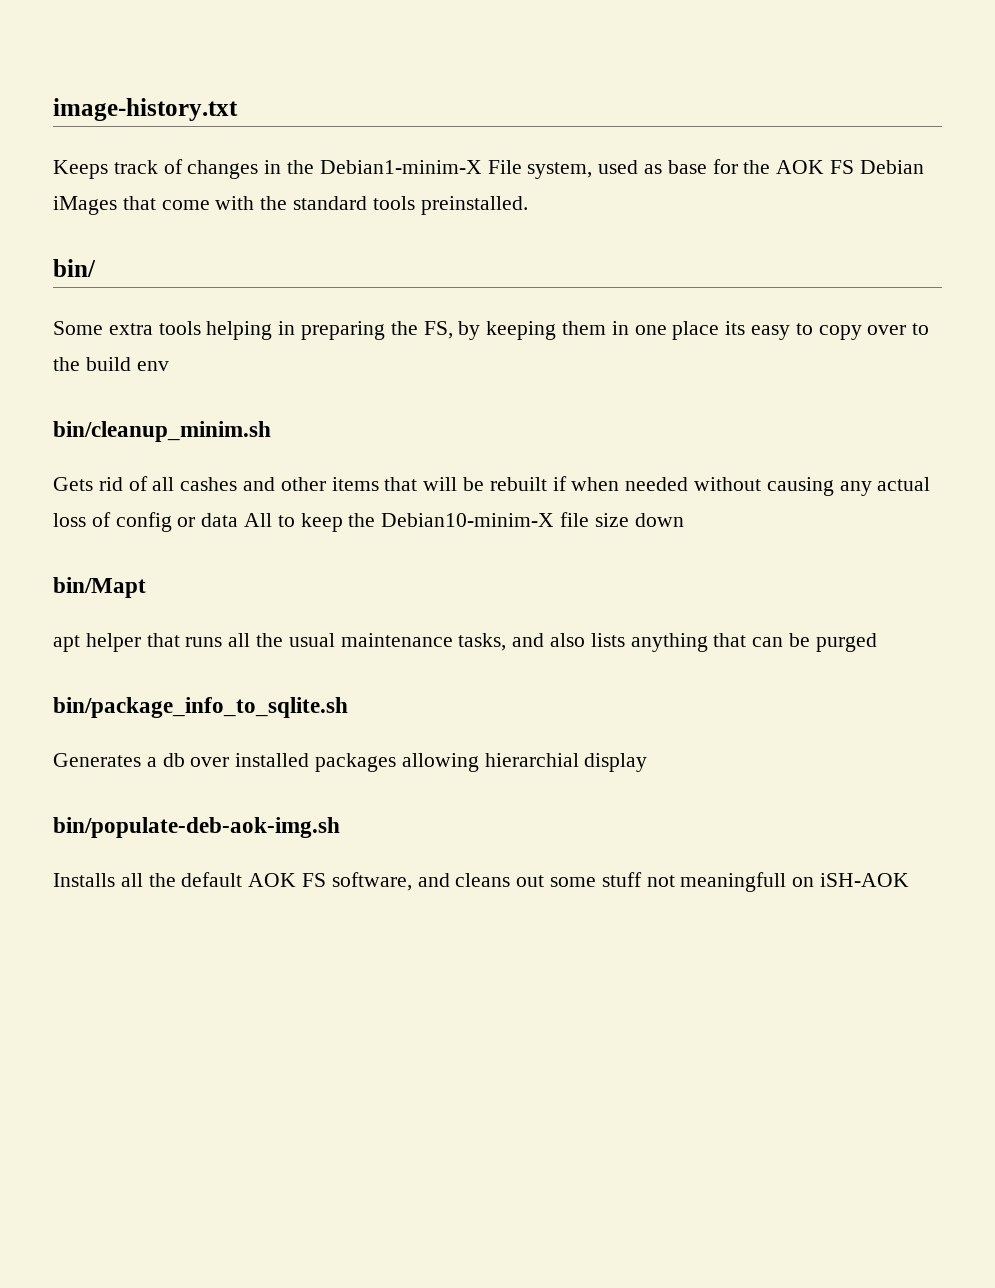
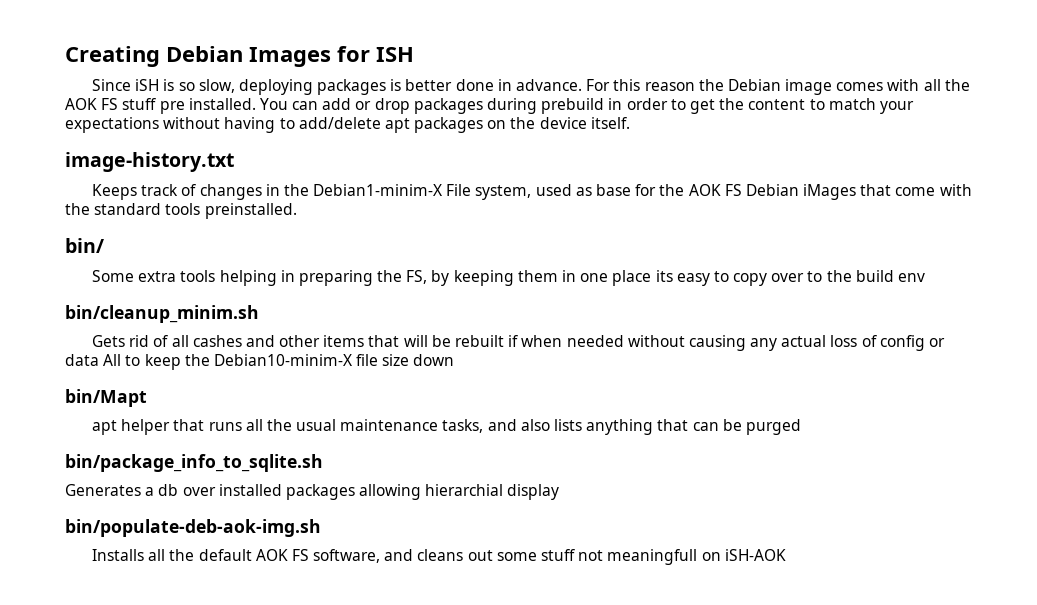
(53, 109) none -> [65,46,414,67] [91,79,970,95] [65,98,914,114] [65,117,630,133] Creating Debian Images for ISH // Since iSH is so slow, deploying packages is better done in advance. For this reason the Debian image comes with all the AOK FS stuff pre installed. You can add or drop packages during prebuild in order to get the content to match your expectations without having to add/delete apt packages on the device itself. //

